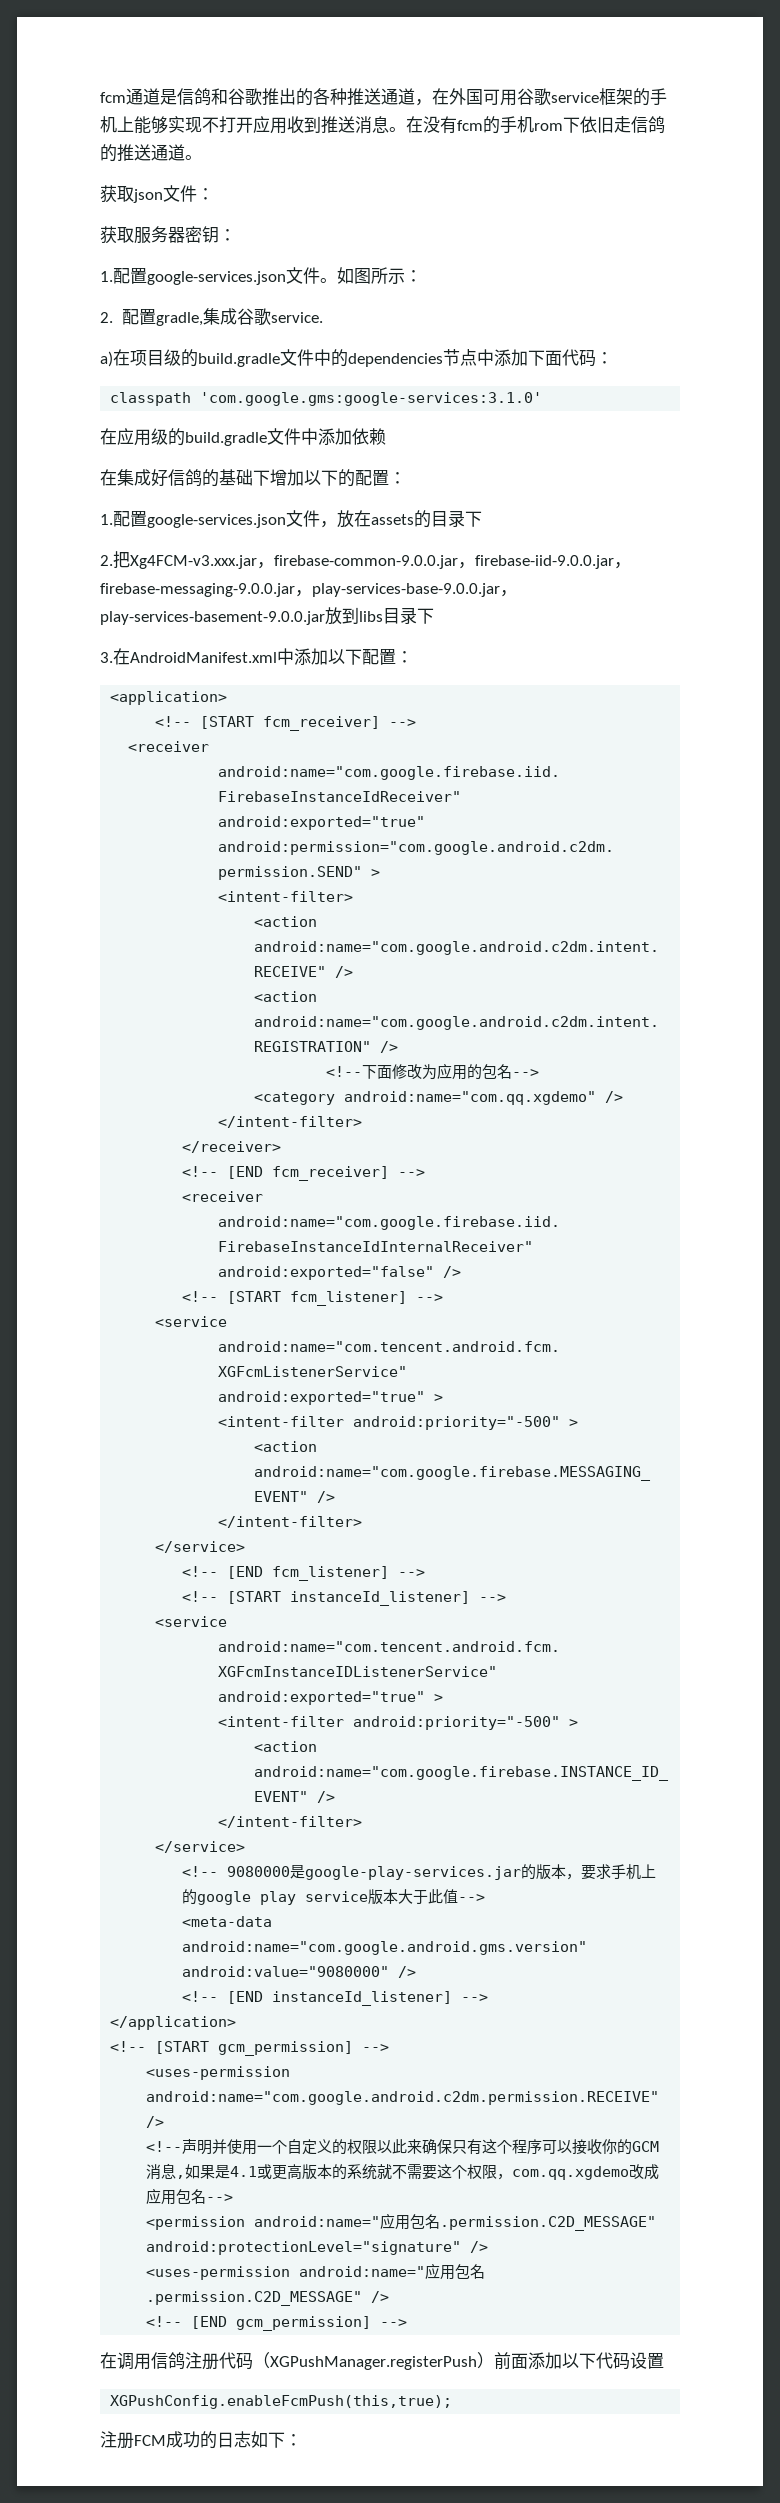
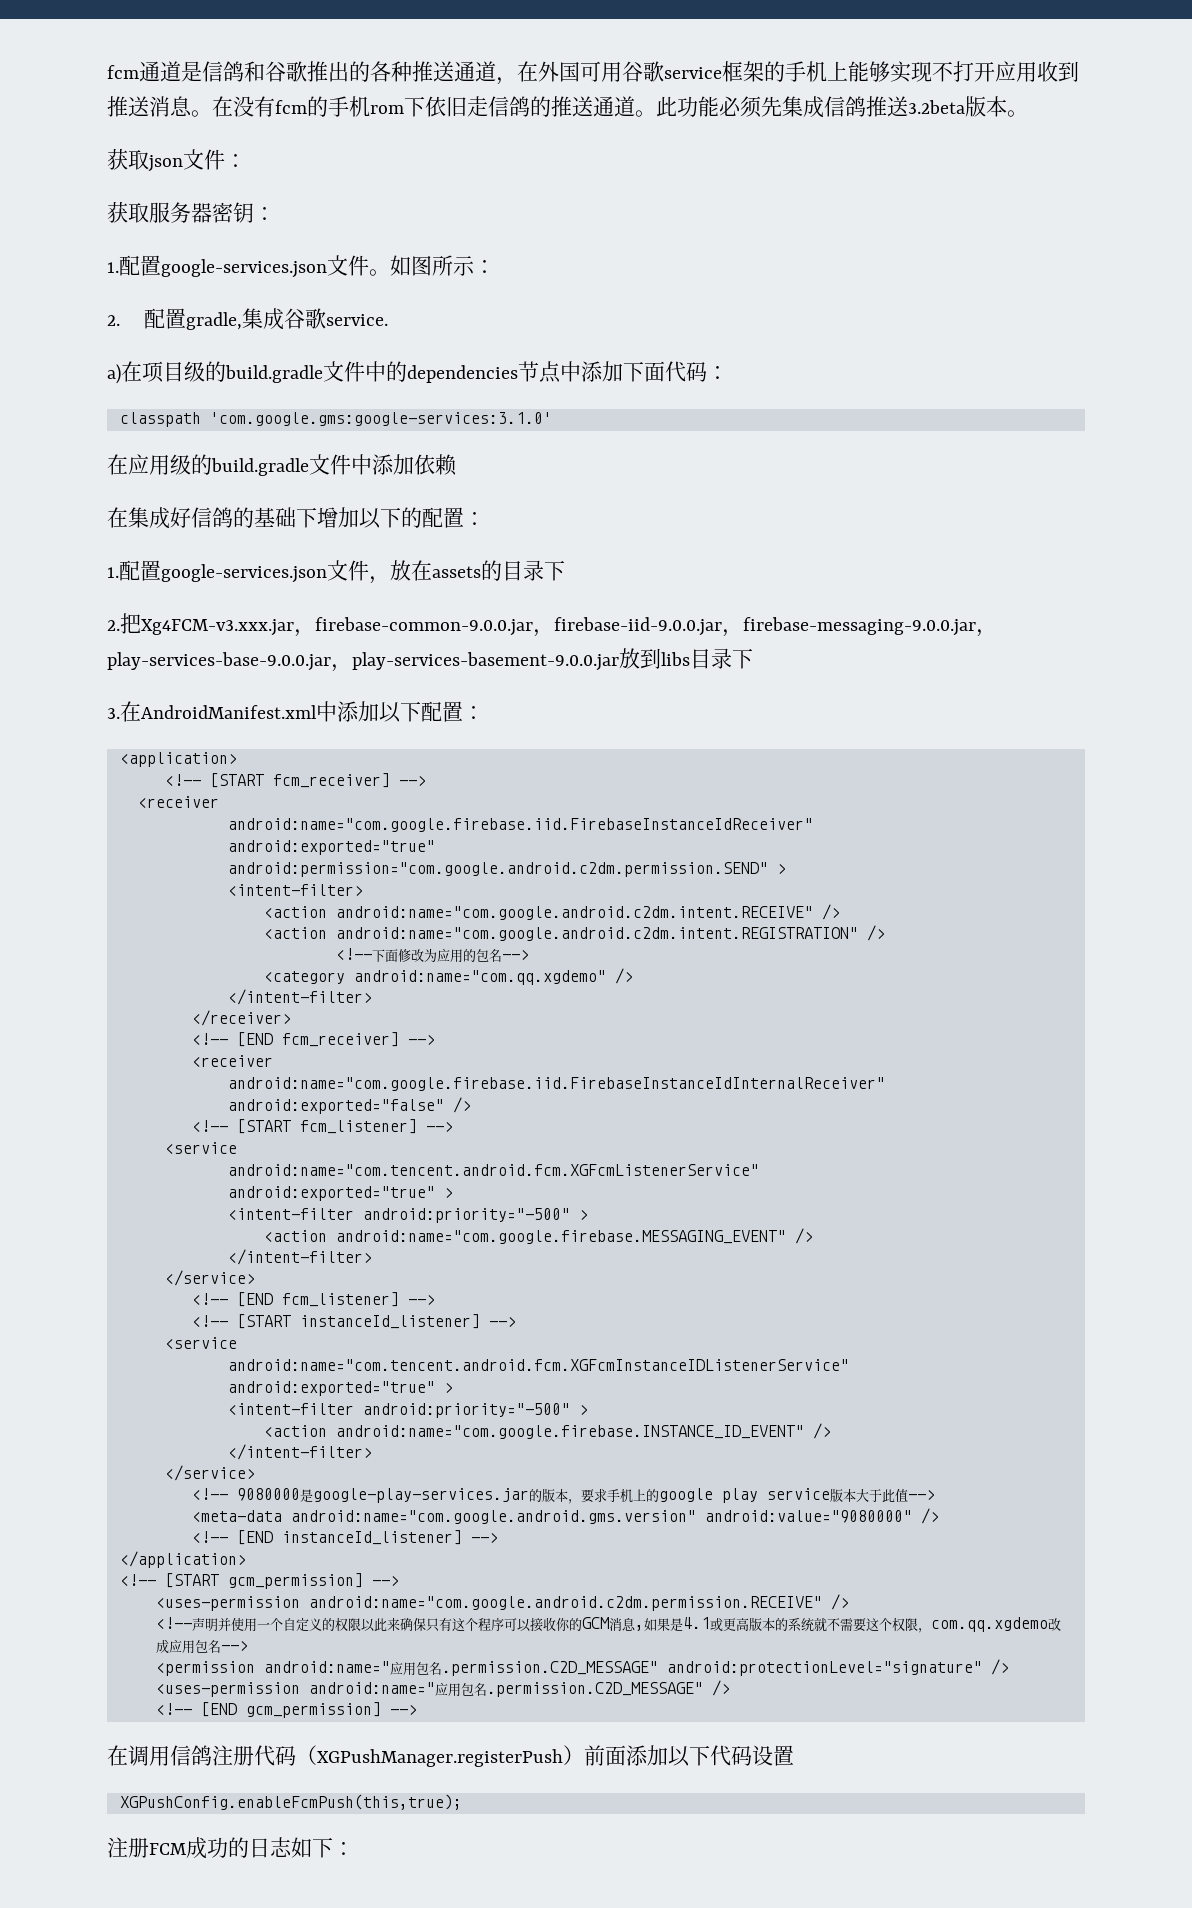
(202, 157) none -> [656,96,1028,118] 此功能必须先集成信鸽推送3.2beta版本。

